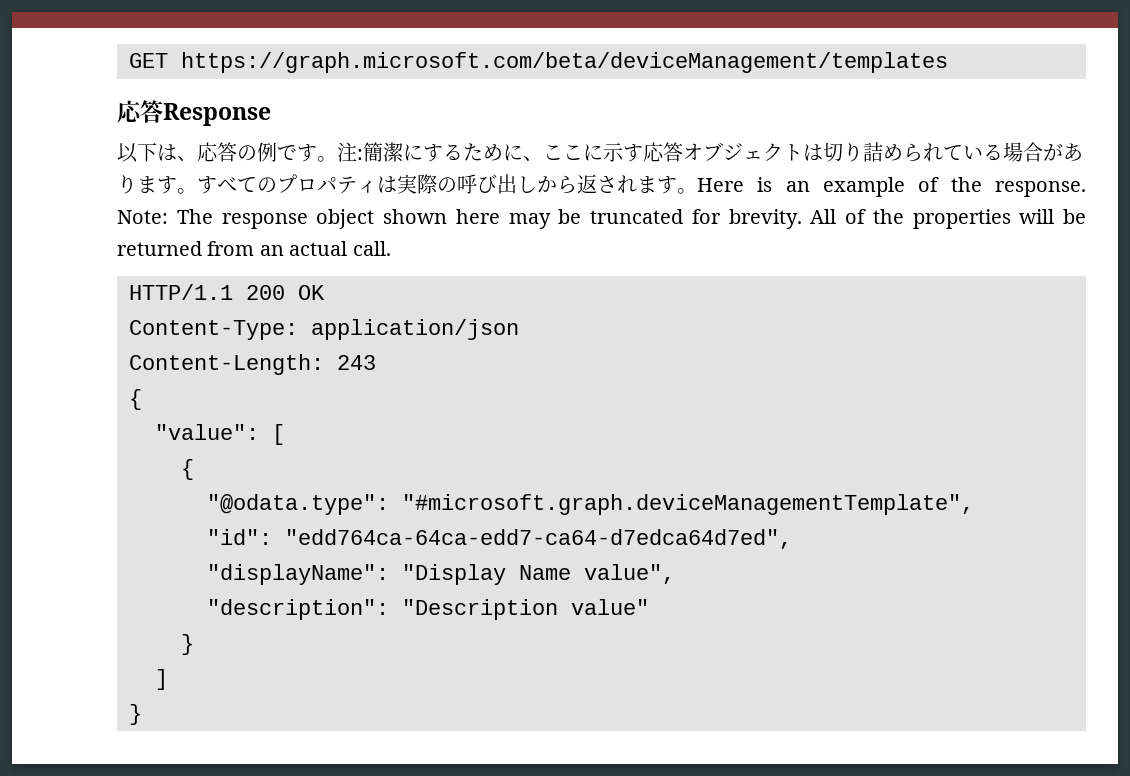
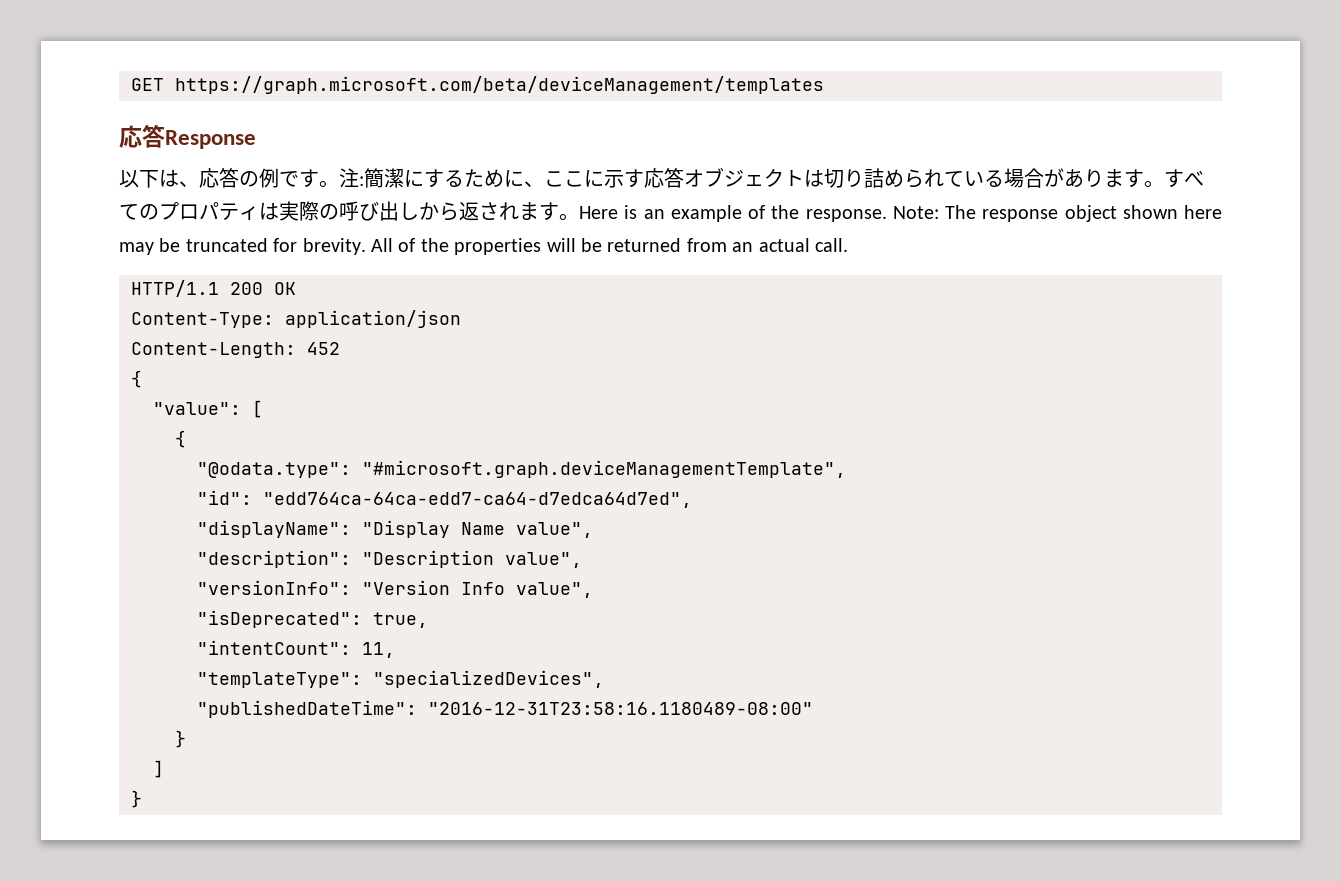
[337,355,376,370] 243 -> [307,342,340,355] 452
[571,599,649,615] value" -> [505,552,582,568] [197,580,593,598] [197,610,428,628] [197,640,395,658] [197,670,604,688] [197,700,813,718] value", // "versionInfo": "Version Info value", // "isDeprecated": true, // "intentCount": 11, // "templateType": "specializedDevices", // "publishedDateTime": "2016-12-31T23:58:16.1180489-08:00"

